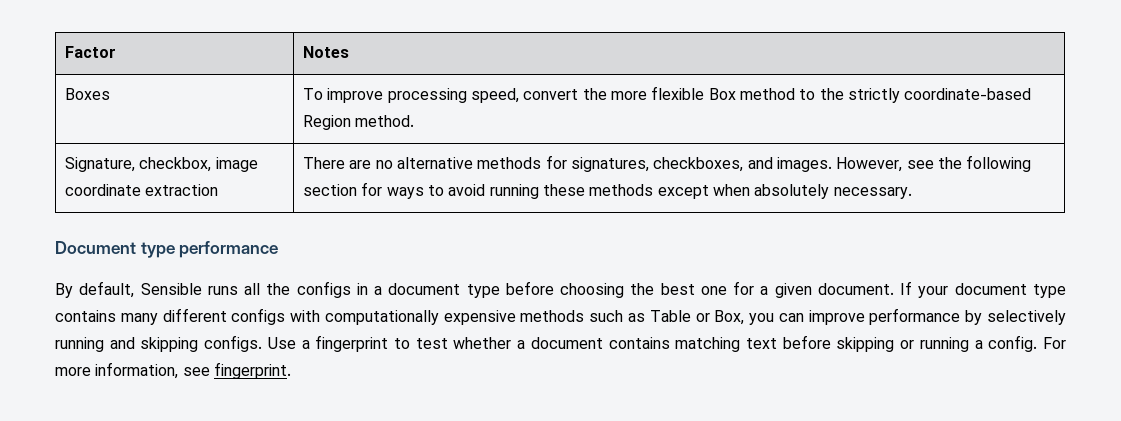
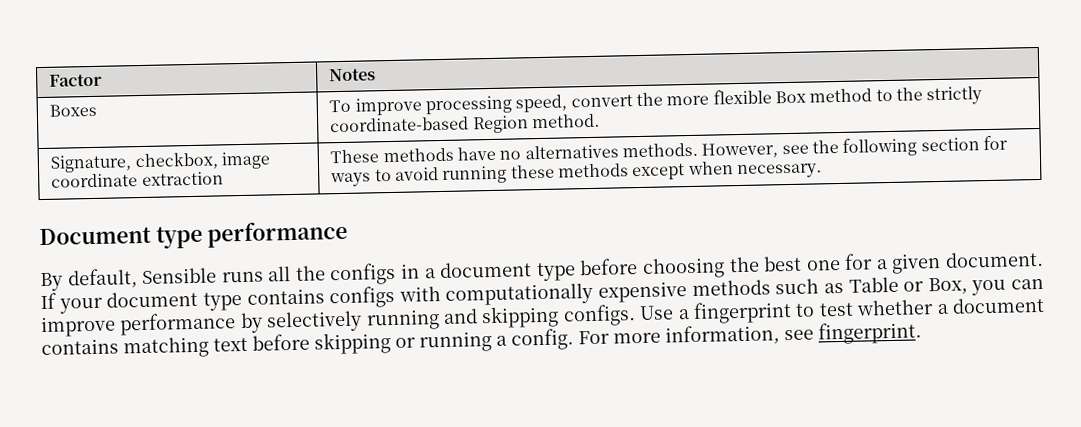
[303,155,832,172] There are no alternative methods for signatures, checkboxes, and images. -> [330,142,699,164] These methods have no alternatives methods.
[754,184,830,199] absolutely -> (734, 168) none
[120,308,227,325] many different -> (325, 296) none

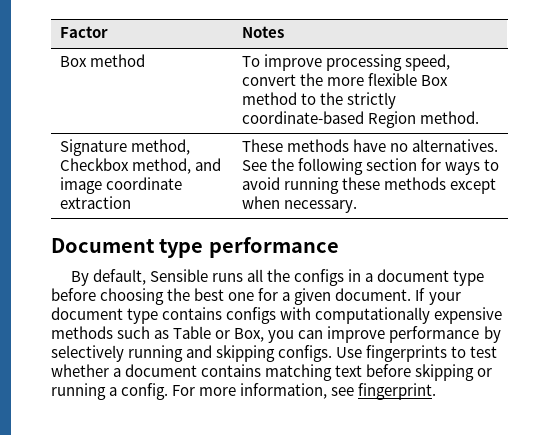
[49,103,98,117] Boxes -> [59,54,145,67] Box method
[50,151,219,173] Signature, checkbox, -> [59,139,190,156] [59,158,221,174] Signature method, Checkbox method, and
[524,142,809,160] alternatives methods. However, see -> [411,139,498,152] [241,160,267,171] alternatives. See
[677,300,792,324] a fingerprint -> [366,345,448,362] fingerprints

